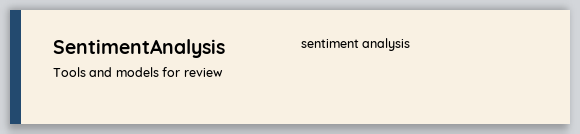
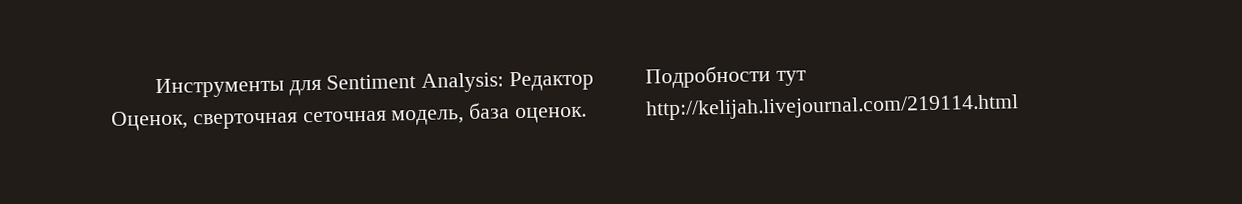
[53,39,225,58] [53,67,223,77] [301,38,411,51] SentimentAnalysis // Tools and models for review sentiment analysis -> [154,70,595,99] [111,102,588,131] [645,65,807,89] [645,94,1019,121] Инструменты для Sentiment Analysis: Редактор Оценок, сверточная сеточная модель, база оценок. Подробности тут http://kelijah.livejournal.com/219114.html

